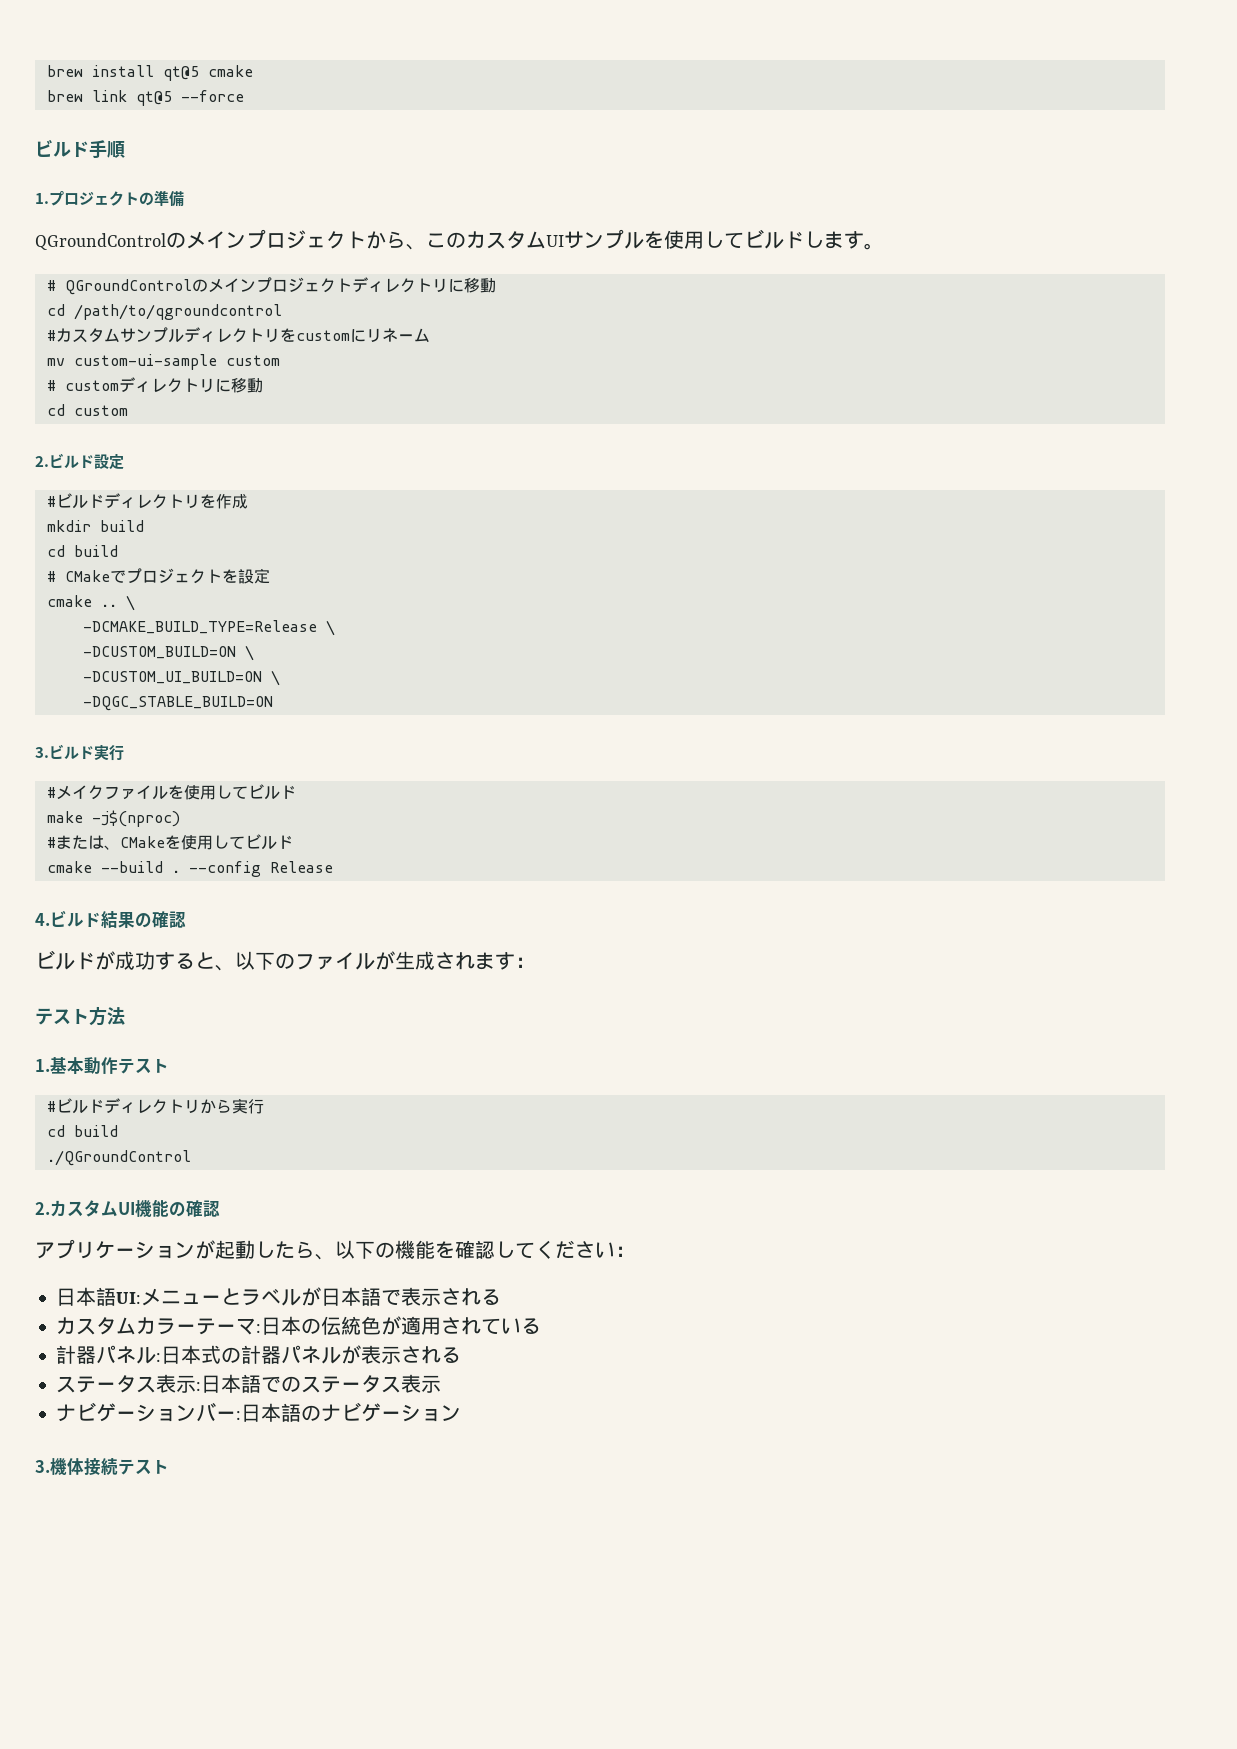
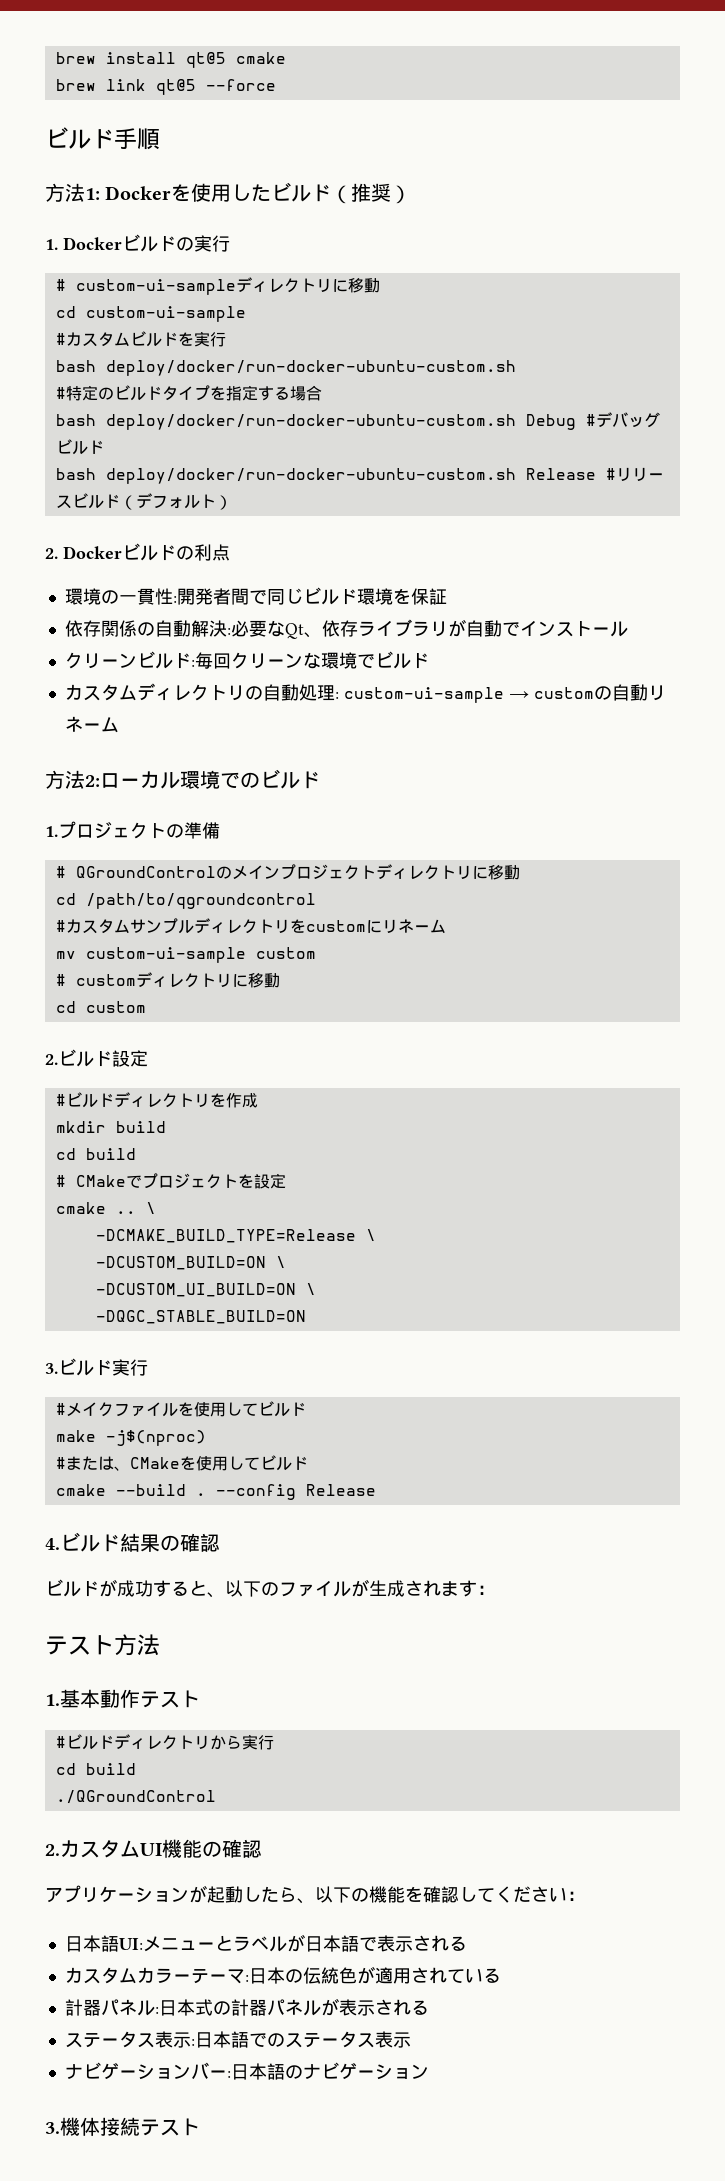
(125, 149) none -> [45,182,412,204] [45,234,230,252] [55,277,380,295] [55,306,246,322] [55,331,226,347] [55,360,516,376] [55,385,322,401] [55,412,660,430] [55,439,104,455] [55,467,664,484] [55,493,232,510] [45,543,230,561] [64,587,447,605] [64,619,628,639] [64,651,429,669] [64,683,666,703] [64,716,119,733] [45,769,320,789] // 方法1: Dockerを使用したビルド（推奨） // 1. Dockerビルドの実行 // # custom-ui-sampleディレクトリに移動 // cd custom-ui-sample // #カスタムビルドを実行 // bash deploy/docker/run-docker-ubuntu-custom.sh // #特定のビルドタイプを指定する場合 // bash deploy/docker/run-docker-ubuntu-custom.sh Debug #デバッグビルド // bash deploy/docker/run-docker-ubuntu-custom.sh Release #リリースビルド（デフォルト） // 2. Dockerビルドの利点 // 環境の一貫性:開発者間で同じビルド環境を保証 // 依存関係の自動解決:必要なQt、依存ライブラリが自動でインストール // クリーンビルド:毎回クリーンな環境でビルド // カスタムディレクトリの自動処理: custom-ui-sample → customの自動リネーム // 方法2:ローカル環境でのビルド
[35,229,884,250] // QGroundControlのメインプロジェクトから、このカスタムUIサンプルを使用してビルドします。 -> (220, 830) none

